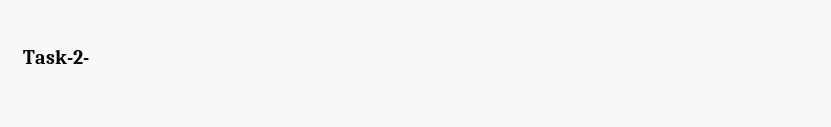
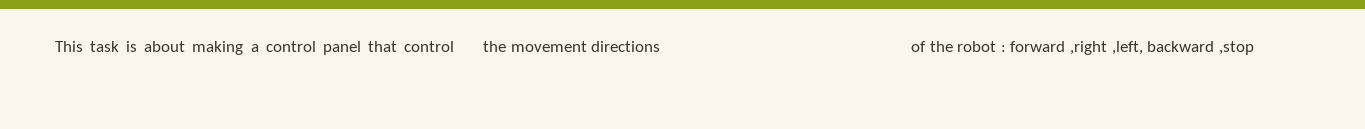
[23,49,89,64] Task-2- -> [55,41,661,55] [911,41,1254,55] This task is about making a control panel that control the movement directions // of the robot : forward ,right ,left, backward ,stop

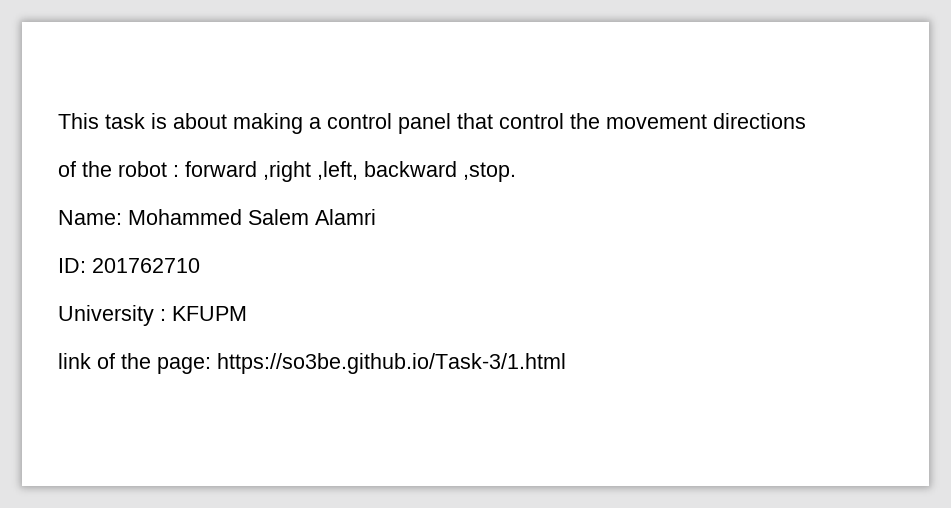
[1218,41,1254,55] ,stop -> [463,162,516,182] [58,209,376,225] [58,258,200,273] [58,305,247,326] [58,353,566,374] ,stop. // Name: Mohammed Salem Alamri // ID: 201762710 // University : KFUPM // link of the page: https://so3be.github.io/Task-3/1.html

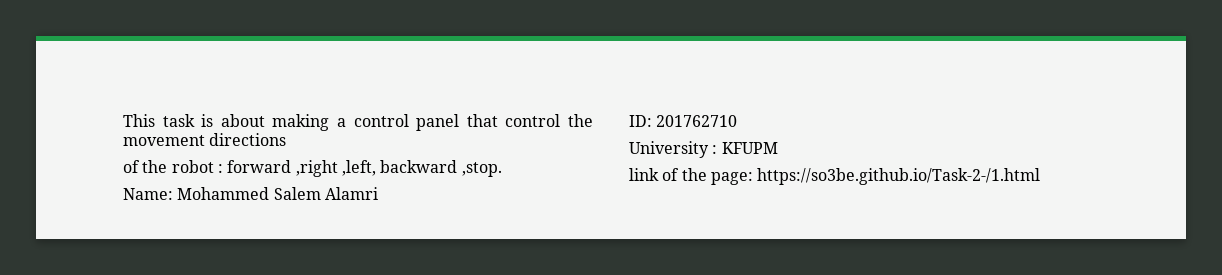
[217,353,566,374] https://so3be.github.io/Task-3/1.html -> [757,168,1041,185] https://so3be.github.io/Task-2-/1.html

